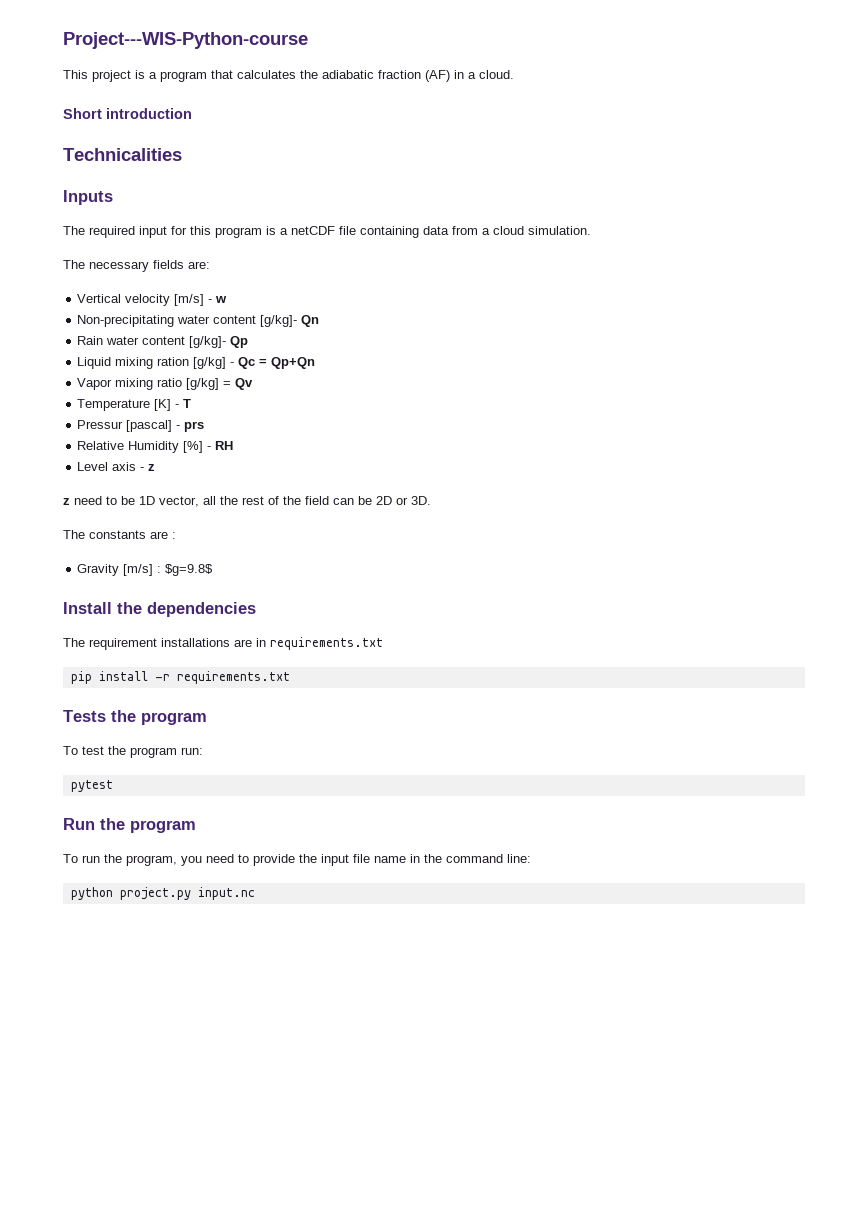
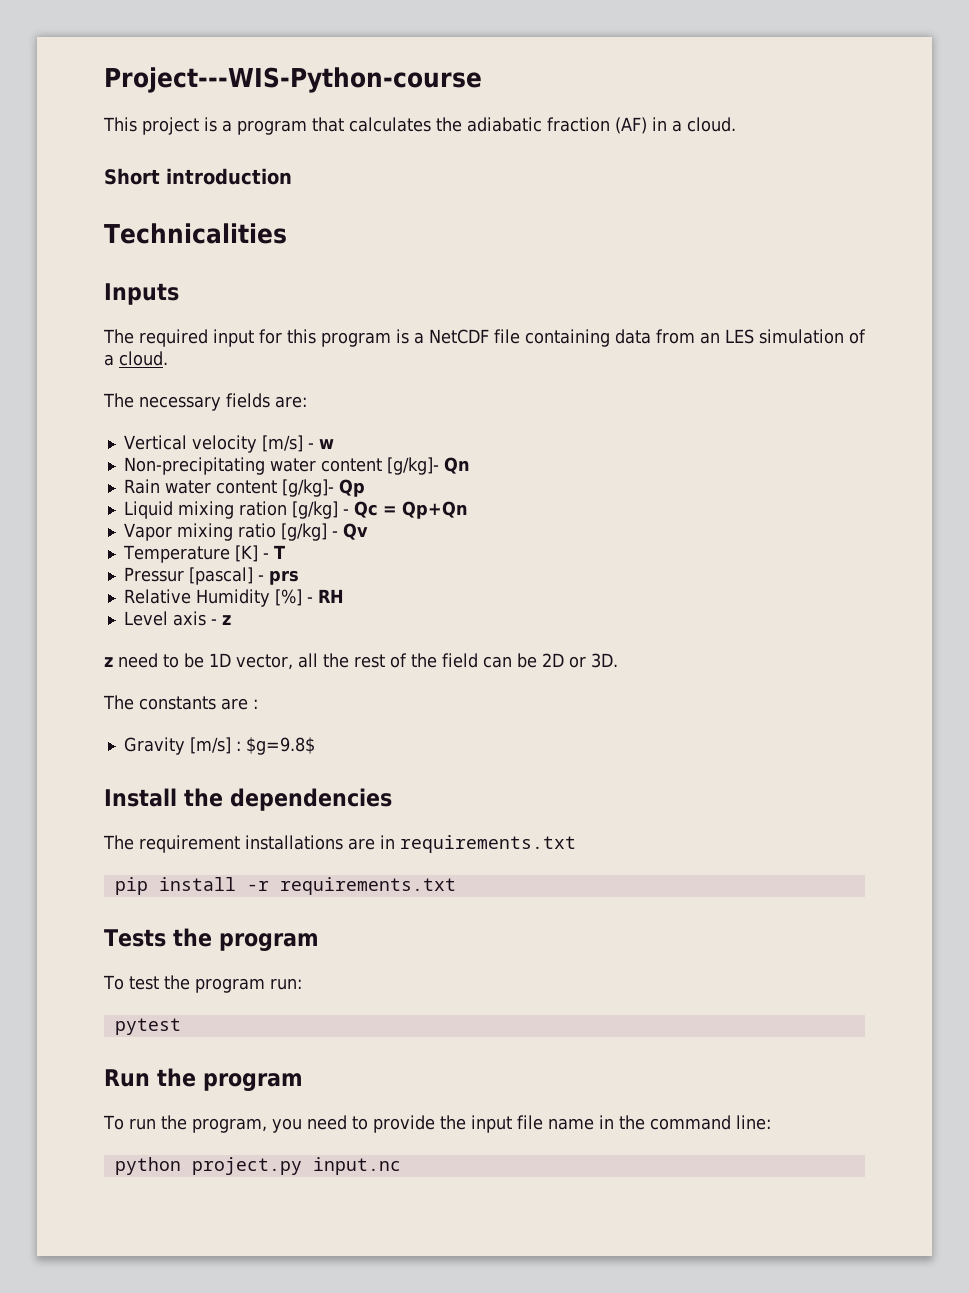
[291,226,335,235] netCDF -> [429,329,489,344] NetCDF
[482,226,591,235] a cloud simulation. -> [700,329,866,344] [104,351,168,366] an LES simulation of a cloud.
[223,381,232,387] = -> [331,531,338,537] -

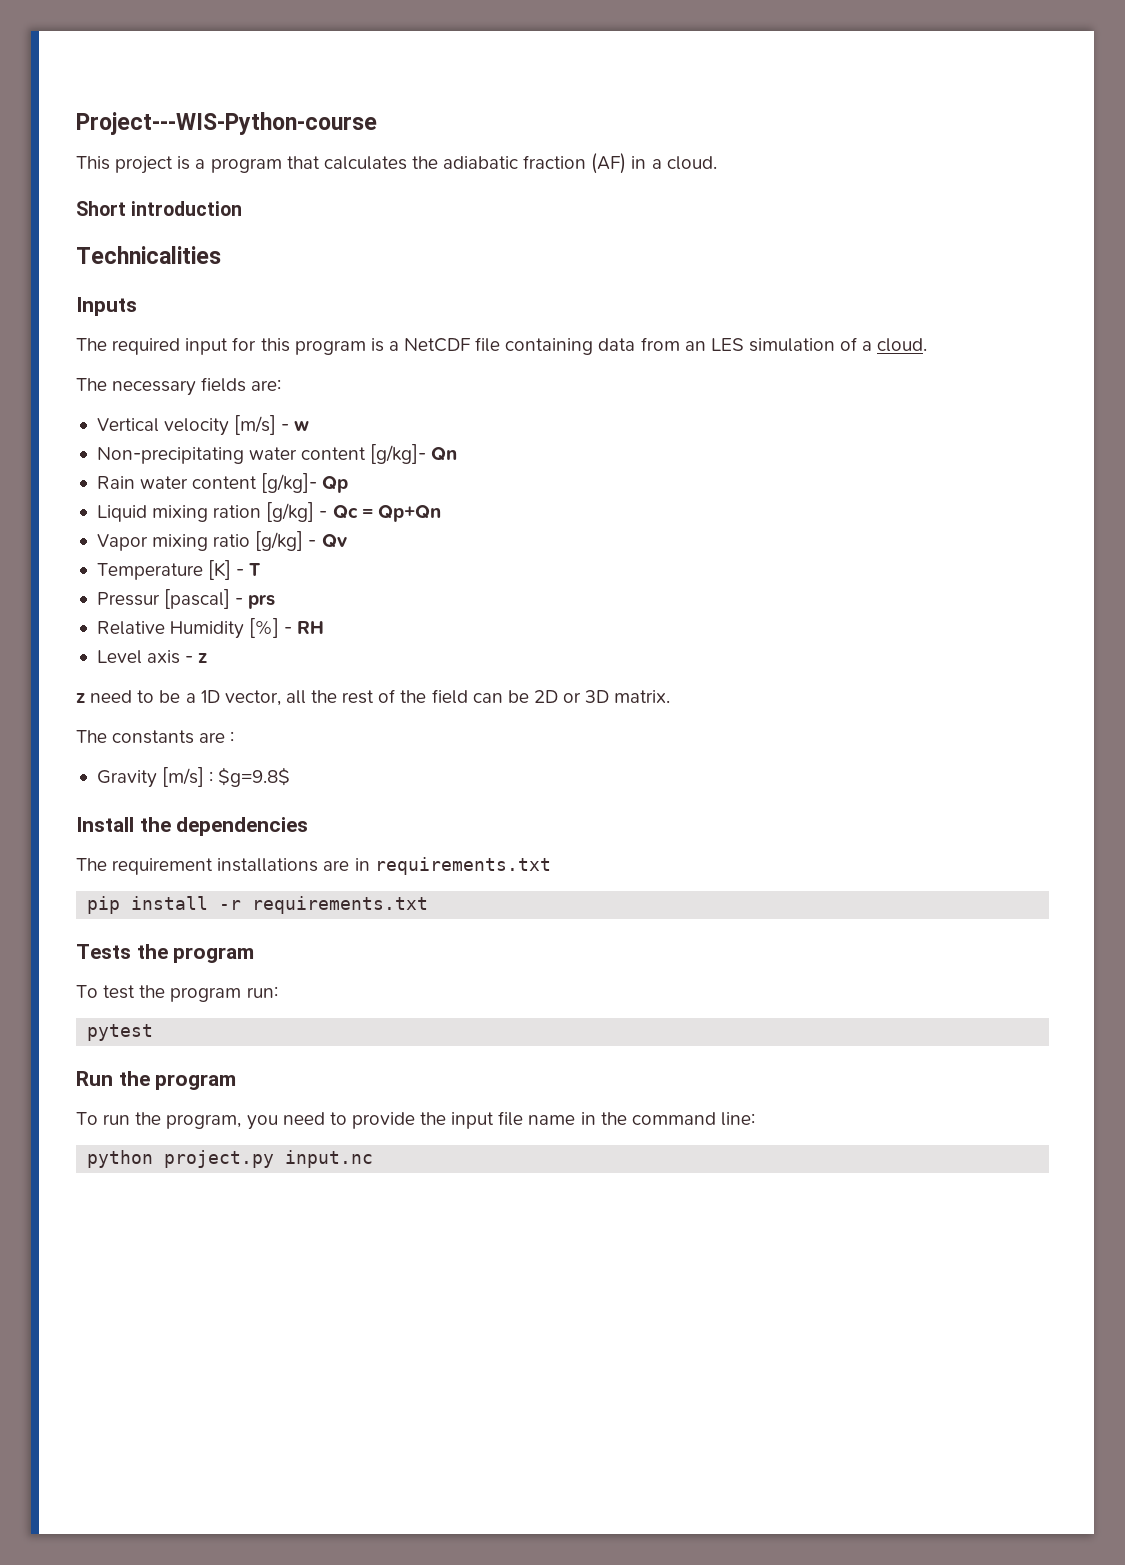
(204, 660) none -> [185,693,196,703] a
[591,653,618,668] 3D. -> [585,690,671,703] 3D matrix.

